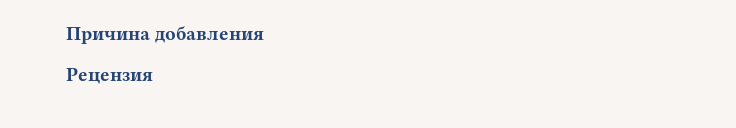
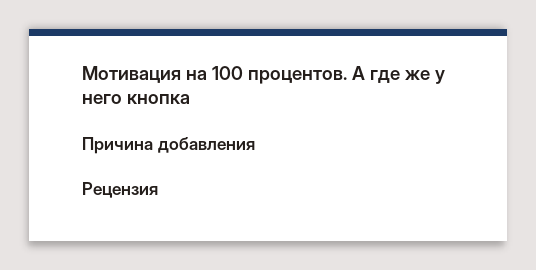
(66, 35) none -> [82,66,445,84] [82,94,190,104] Мотивация на 100 процентов. А где же у него кнопка //

